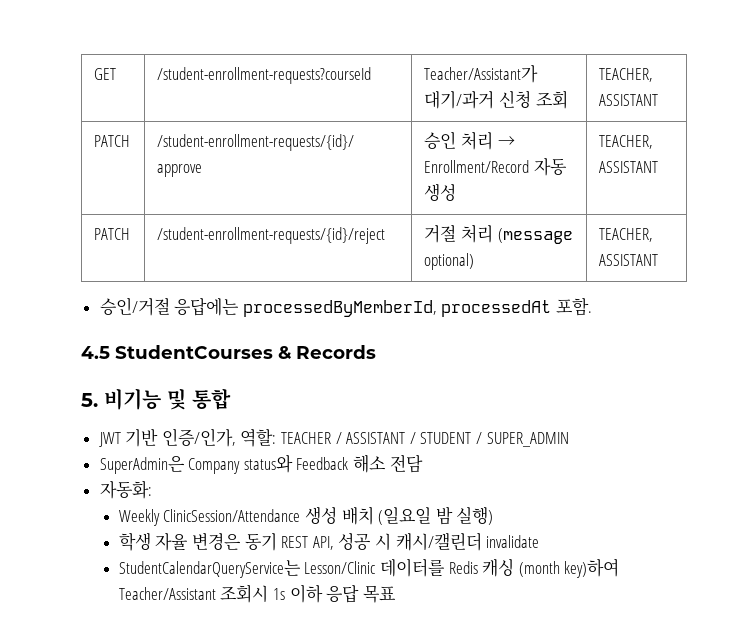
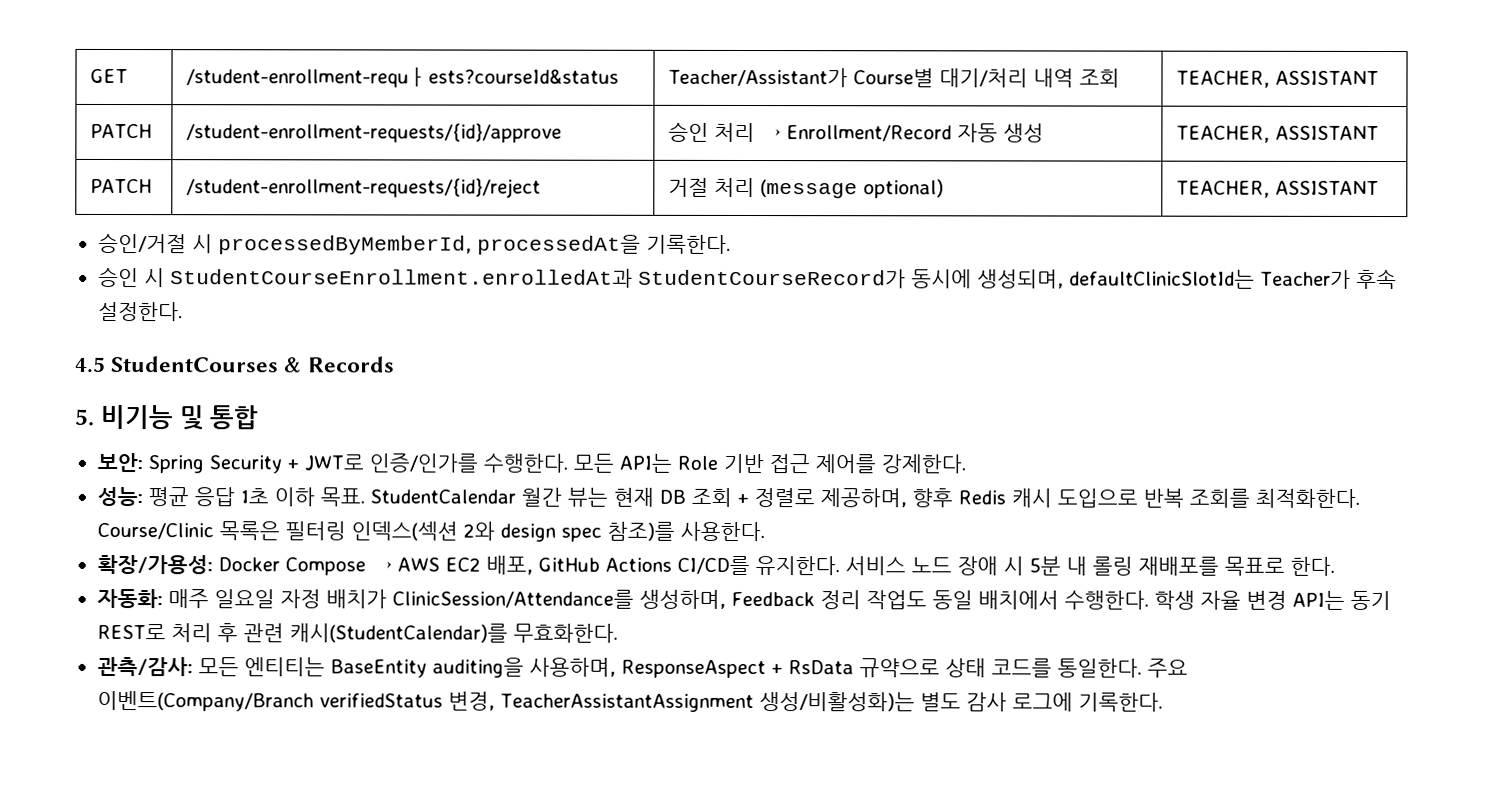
[157,67,372,84] /student-enrollment-requests?courseId -> [185,67,619,88] /student-enrollment-requㅏests?courseId&status
[424,90,531,109] 대기/과거 신청 -> [853,68,1075,88] Course별 대기/처리 내역
[174,297,593,317] 응답에는 processedByMemberId, processedAt 포함. -> [191,234,731,255] [97,266,1397,290] [97,301,183,322] 시 processedByMemberId, processedAt을 기록한다. // 승인 시 StudentCourseEnrollment.enrolledAt과 StudentCourseRecord가 동시에 생성되며, defaultClinicSlotId는 Teacher가 후속 설정한다.
[98,428,569,447] [99,454,423,474] [99,480,152,499] [118,506,494,526] [118,532,540,551] [118,558,620,578] [118,584,396,603] JWT 기반 인증/인가, 역할: TEACHER / ASSISTANT / STUDENT / SUPER_ADMIN // SuperAdmin은 Company status와 Feedback 해소 전담 // 자동화: // Weekly ClinicSession/Attendance 생성 배치 (일요일 밤 실행) // 학생 자율 변경은 동기 REST API, 성공 시 캐시/캘린더 invalidate // StudentCalendarQueryService는 Lesson/Clinic 데이터를 Redis 캐싱 (month key)하여 Teacher/Assistant 조회시 1s 이하 응답 목표 -> [96,452,966,474] [96,486,1360,508] [96,521,765,542] [96,554,1335,576] [96,588,1391,611] [96,623,618,643] [96,656,1188,679] [96,690,1163,713] 보안: Spring Security + JWT로 인증/인가를 수행한다. 모든 API는 Role 기반 접근 제어를 강제한다. // 성능: 평균 응답 1초 이하 목표. StudentCalendar 월간 뷰는 현재 DB 조회 + 정렬로 제공하며, 향후 Redis 캐시 도입으로 반복 조회를 최적화한다. Course/Clinic 목록은 필터링 인덱스(섹션 2와 design spec 참조)를 사용한다. // 확장/가용성: Docker Compose → AWS EC2 배포, GitHub Actions CI/CD를 유지한다. 서비스 노드 장애 시 5분 내 롤링 재배포를 목표로 한다. // 자동화: 매주 일요일 자정 배치가 ClinicSession/Attendance를 생성하며, Feedback 정리 작업도 동일 배치에서 수행한다. 학생 자율 변경 API는 동기 REST로 처리 후 관련 캐시(StudentCalendar)를 무효화한다. // 관측/감사: 모든 엔티티는 BaseEntity auditing을 사용하며, ResponseAspect + RsData 규약으로 상태 코드를 통일한다. 주요 이벤트(Company/Branch verifiedStatus 변경, TeacherAssistantAssignment 생성/비활성화)는 별도 감사 로그에 기록한다.

